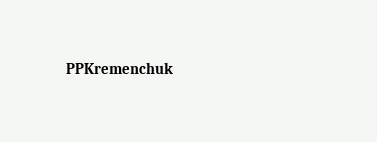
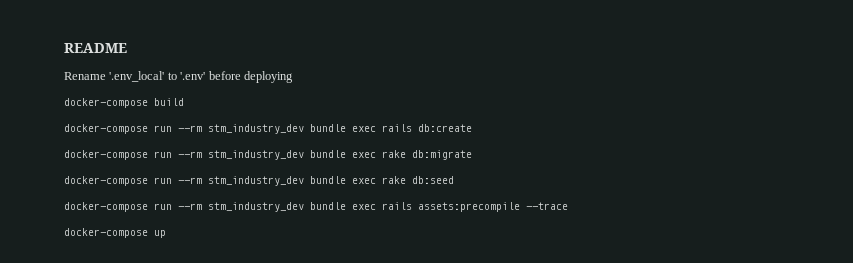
[66,62,173,74] PPKremenchuk -> [64,43,127,53] [64,71,293,83] [64,98,184,108] [64,124,472,134] [64,150,472,160] [64,176,454,186] [64,202,568,212] [64,228,166,238] README // Rename '.env_local' to '.env' before deploying // docker-compose build // docker-compose run --rm stm_industry_dev bundle exec rails db:create // docker-compose run --rm stm_industry_dev bundle exec rake db:migrate // docker-compose run --rm stm_industry_dev bundle exec rake db:seed // docker-compose run --rm stm_industry_dev bundle exec rails assets:precompile --trace // docker-compose up

